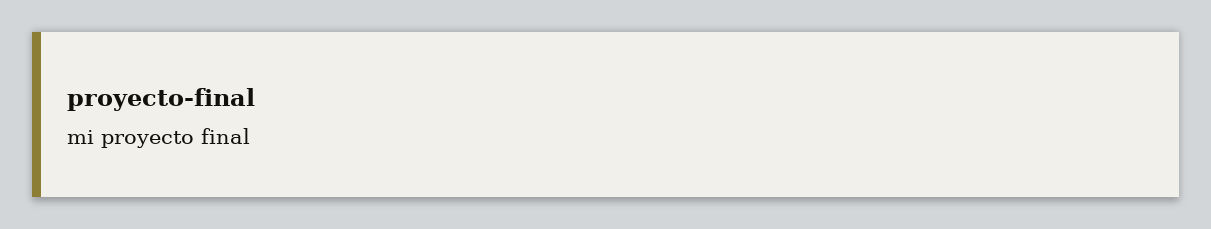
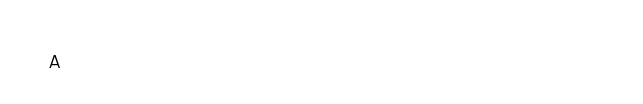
[67,88,255,111] [67,128,250,148] proyecto-final // mi proyecto final -> [49,55,61,68] A

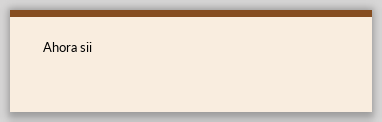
[49,55,61,68] A -> [43,42,93,52] Ahora sii

